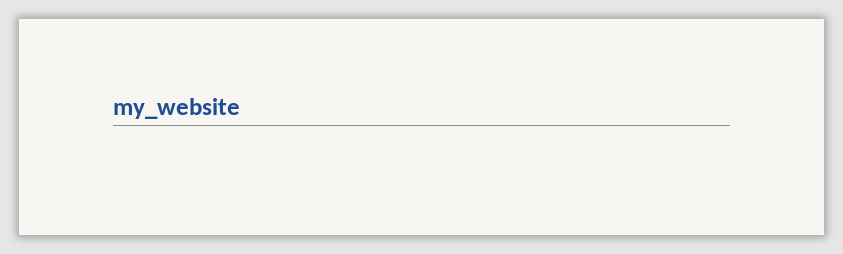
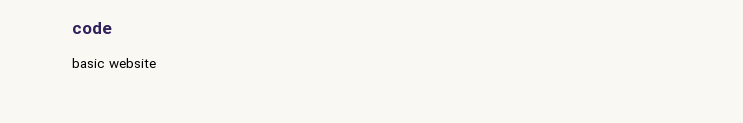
[113,98,240,119] my_website -> [72,22,112,34] [72,58,156,68] code // basic website

